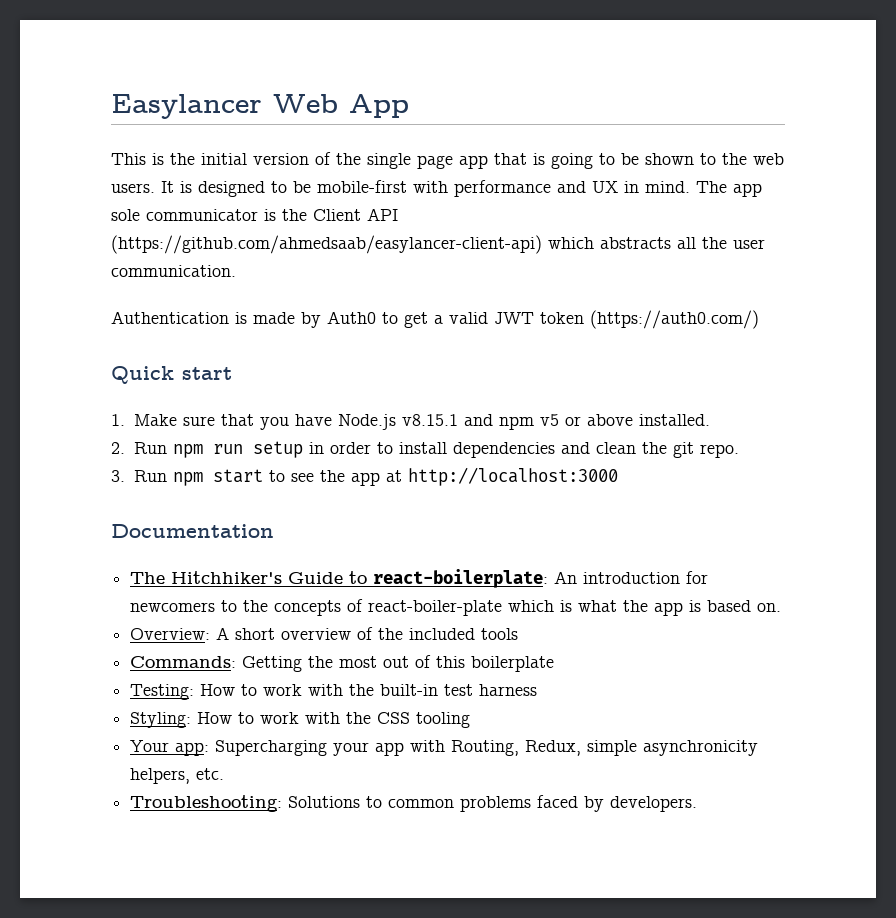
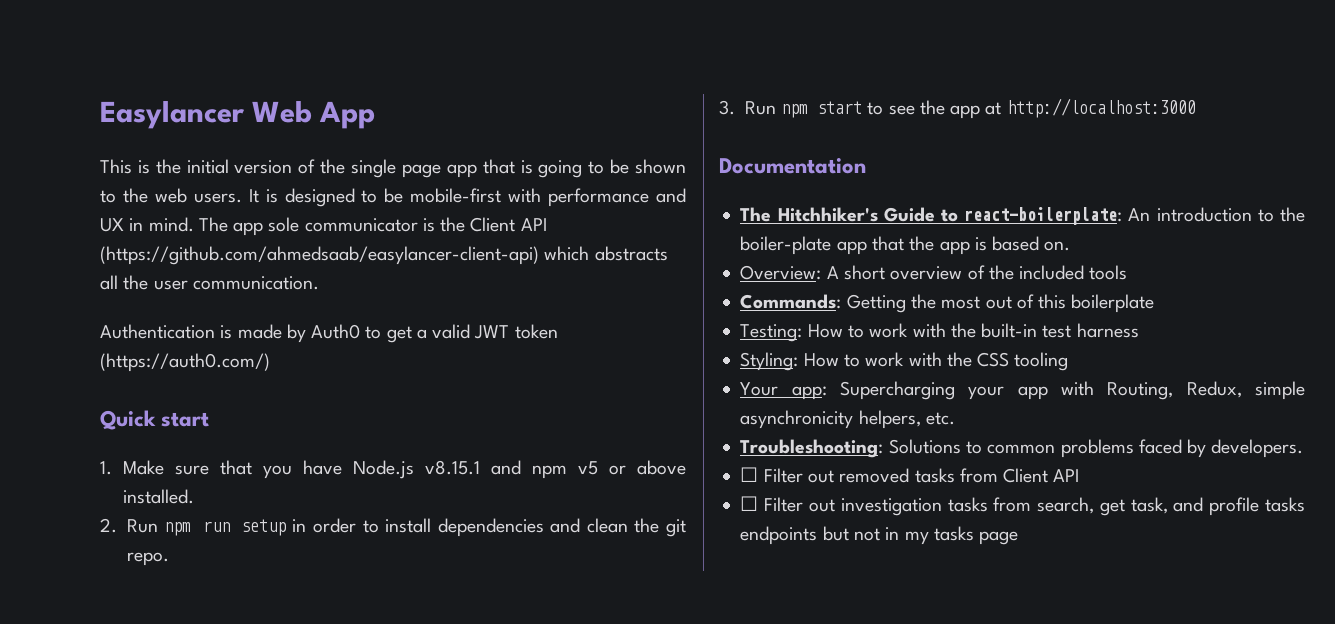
[686,571,709,584] [130,599,618,616] for newcomers to the concepts of react-boiler-plate which is what -> [1257,207,1305,222] [740,236,904,255] to the boiler-plate app that
(698, 804) none -> [740,467,1080,483] [740,496,1305,516] [740,526,1019,545] // ☐ Filter out removed tasks from Client API // ☐ Filter out investigation tasks from search, get task, and profile tasks endpoints but not in my tasks page

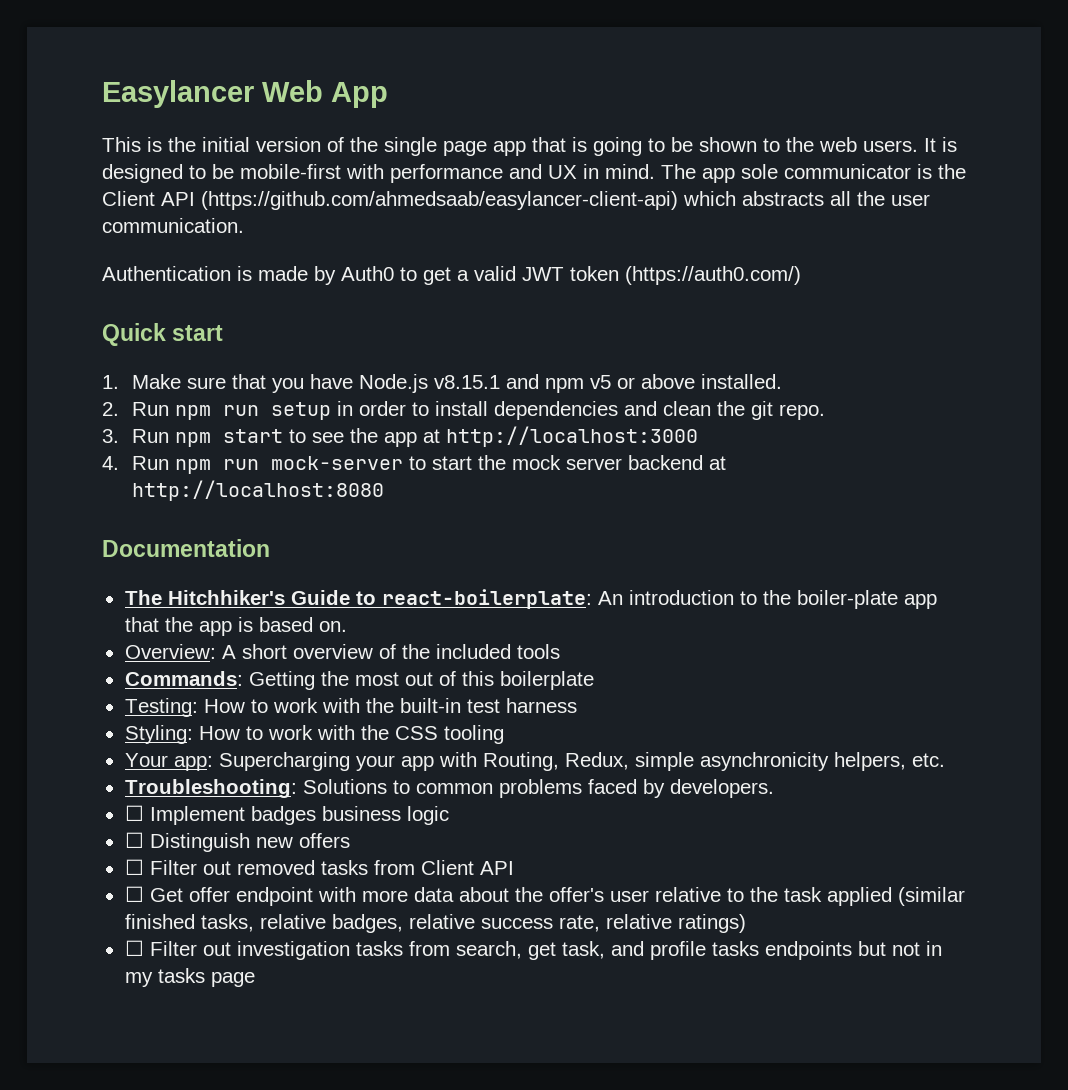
(1196, 108) none -> [102,455,726,474] [131,480,384,501] // 4. Run npm run mock-server to start the mock server backend at http://localhost:8080
(1304, 448) none -> [124,805,449,825] [124,832,350,852] // ☐ Implement badges business logic // ☐ Distinguish new offers
(1080, 475) none -> [124,886,965,906] [124,914,746,933] // ☐ Get offer endpoint with more data about the offer's user relative to the task applied (similar finished tasks, relative badges, relative success rate, relative ratings)

